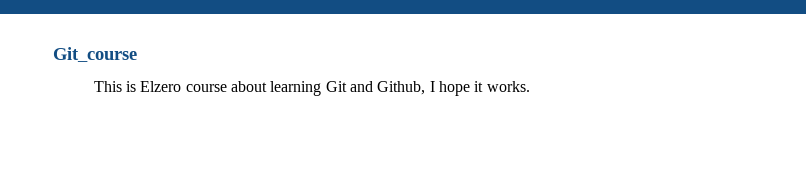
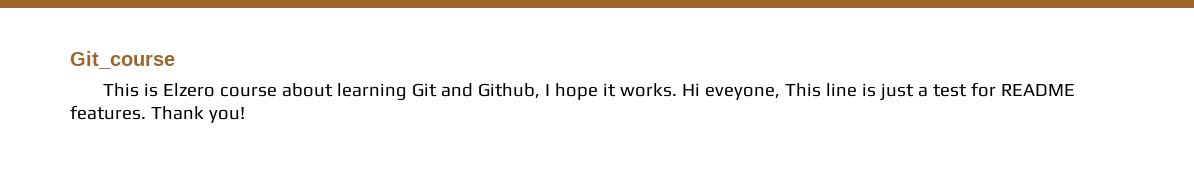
(530, 86) none -> [682,82,1076,101] [70,105,245,123] Hi eveyone, This line is just a test for README features. Thank you!

